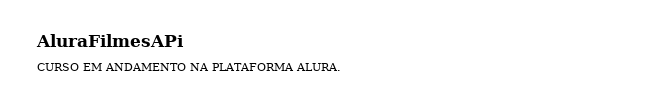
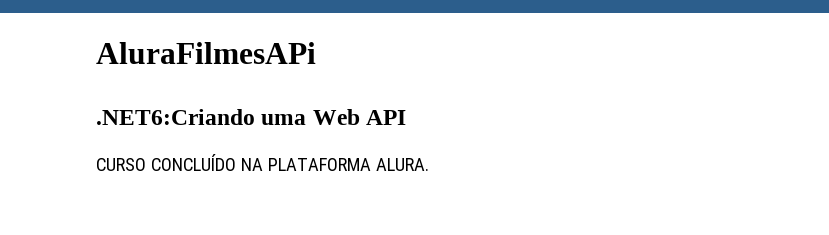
(184, 40) none -> [96,109,407,125] // .NET6:Criando uma Web API
[83,63,186,71] EM ANDAMENTO -> [150,154,236,171] CONCLUÍDO

